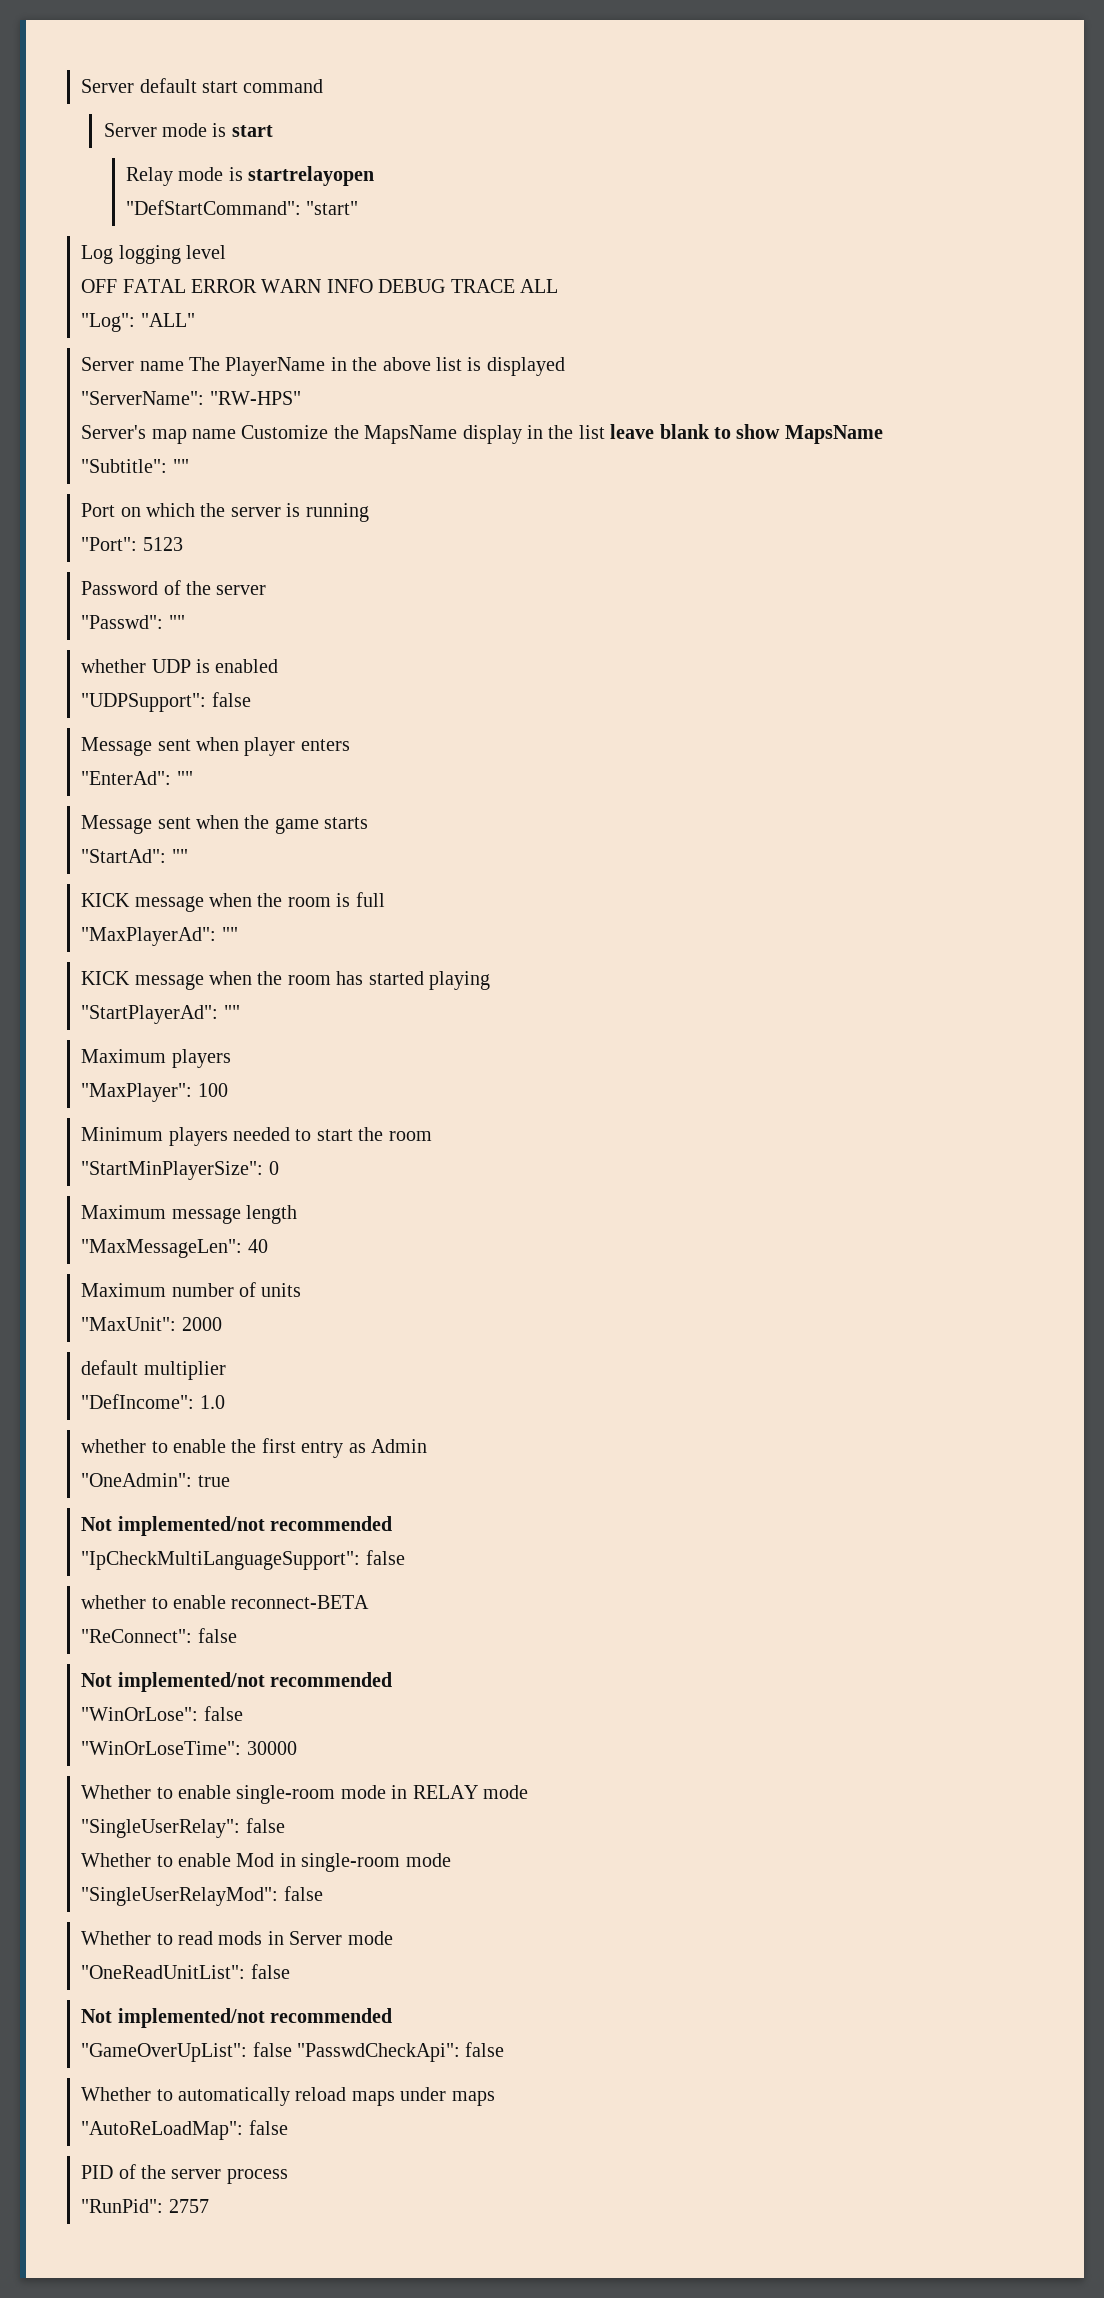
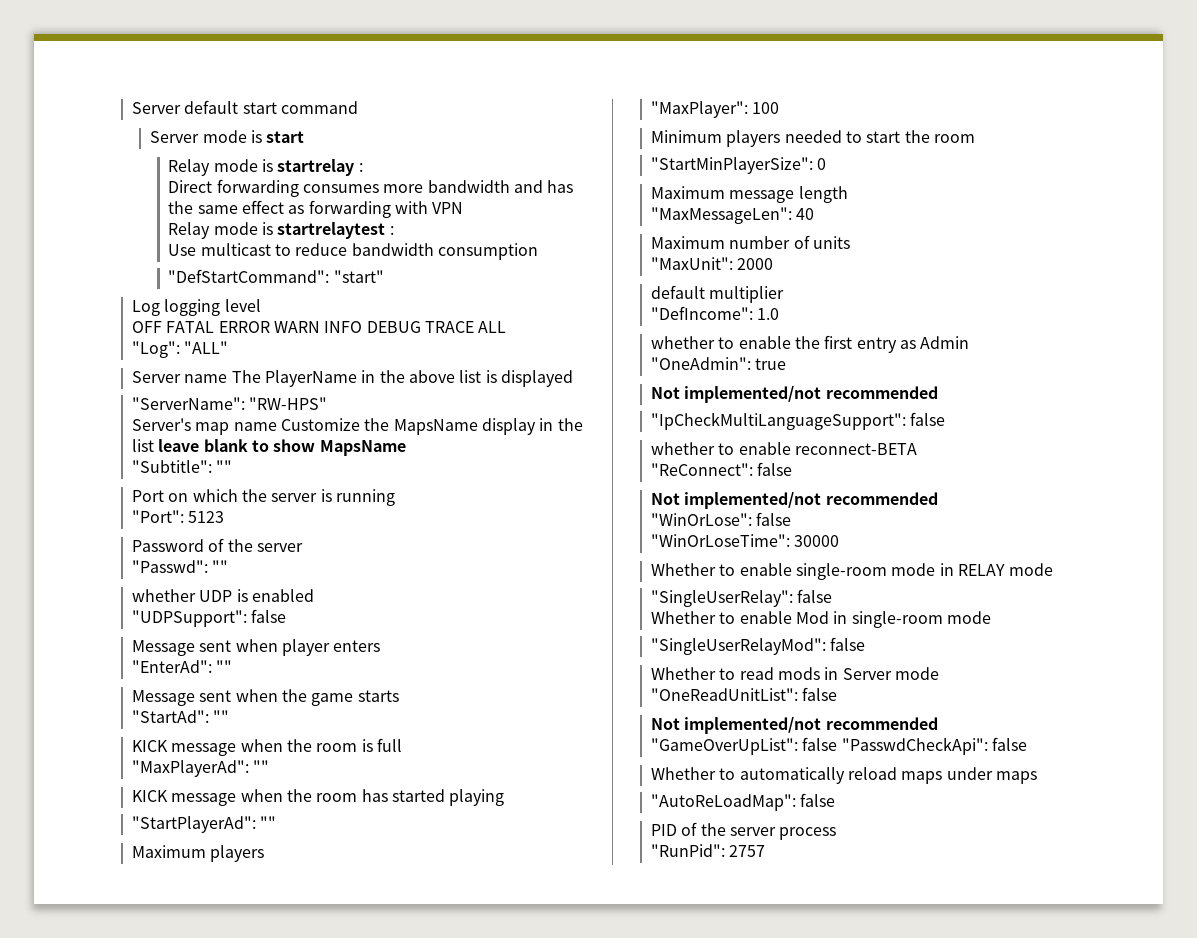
[247,166,374,186] startrelayopen -> [277,159,363,176] [168,179,574,197] [168,200,464,218] [168,222,394,239] [168,243,539,260] startrelay : // Direct forwarding consumes more bandwidth and has the same effect as forwarding with VPN // Relay mode is startrelaytest : // Use multicast to reduce bandwidth consumption

